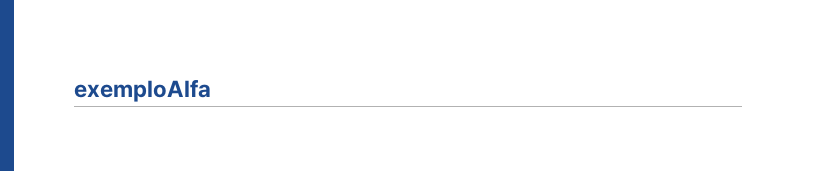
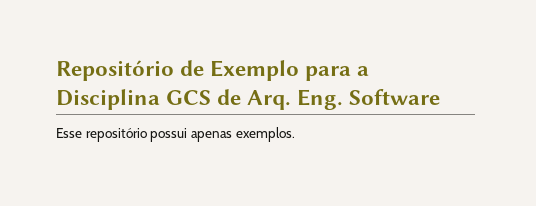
[74,79,211,102] exemploAlfa -> [56,60,370,81] [56,89,441,110] [56,127,295,142] Repositório de Exemplo para a Disciplina GCS de Arq. Eng. Software // Esse repositório possui apenas exemplos.

